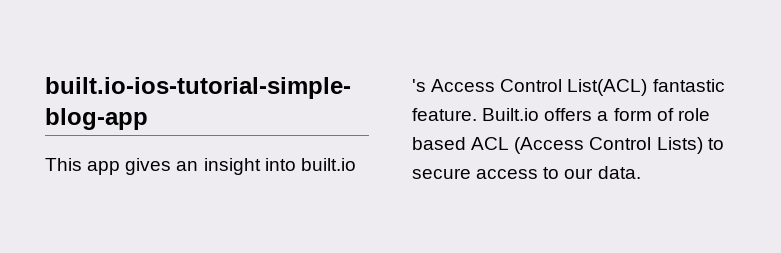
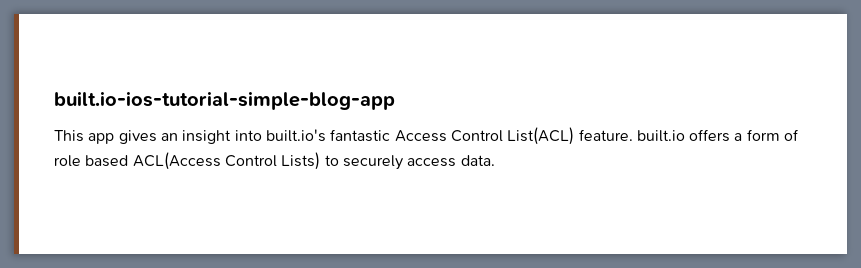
[300,158,356,171] [412,79,426,92] built.io 's -> [265,129,391,142] built.io's fantastic
[652,79,725,92] [412,108,540,121] fantastic feature. Built.io -> [578,129,685,142] feature. built.io
[471,137,585,154] ACL (Access -> [132,152,221,170] ACL(Access
[412,167,594,179] secure access to our -> [342,155,457,170] securely access

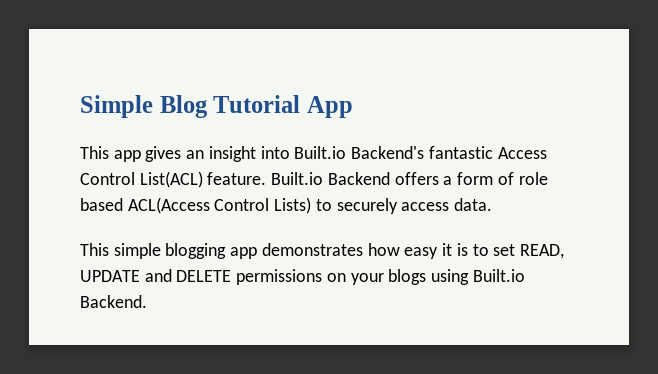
[54,91,395,110] built.io-ios-tutorial-simple-blog-app -> [80,95,353,118] Simple Blog Tutorial App
[265,129,326,142] built.io's -> [294,146,425,159] Built.io Backend's
[636,130,685,142] built.io -> [271,172,390,185] Built.io Backend
(495, 160) none -> [80,243,564,259] [80,269,525,285] [80,295,147,308] // This simple blogging app demonstrates how easy it is to set READ, UPDATE and DELETE permissions on your blogs using Built.io Backend.

